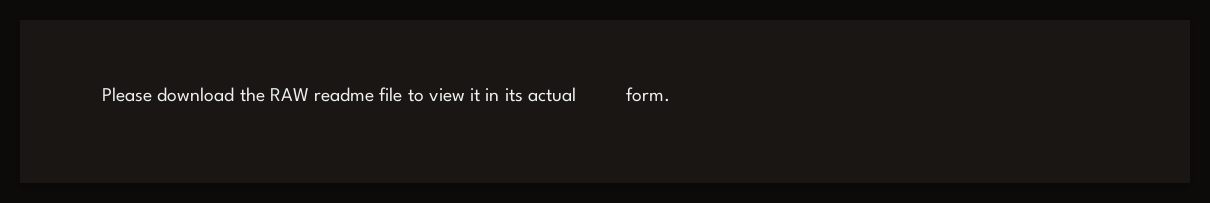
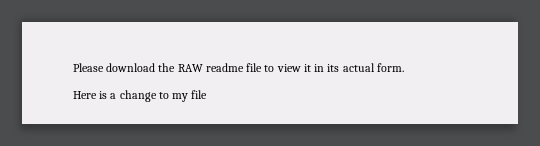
(670, 94) none -> [73,90,208,102] // Here is a change to my file

